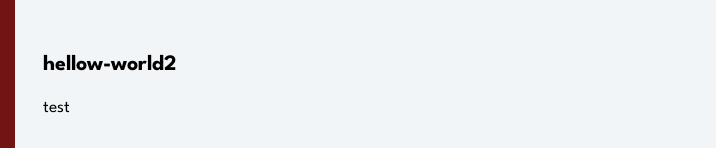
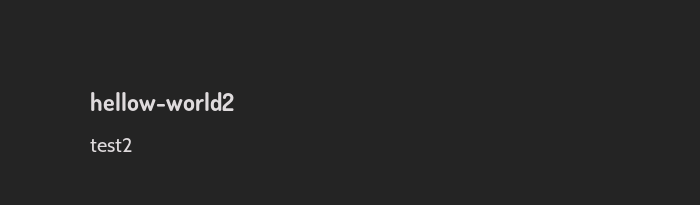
[43,101,70,113] test -> [90,138,132,152] test2

